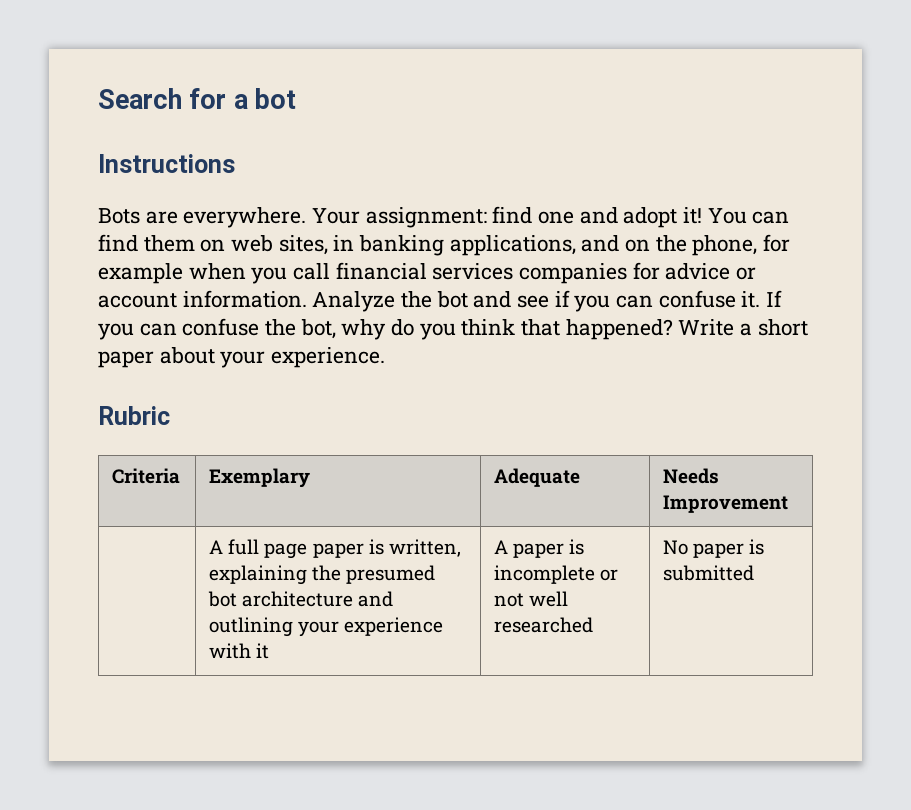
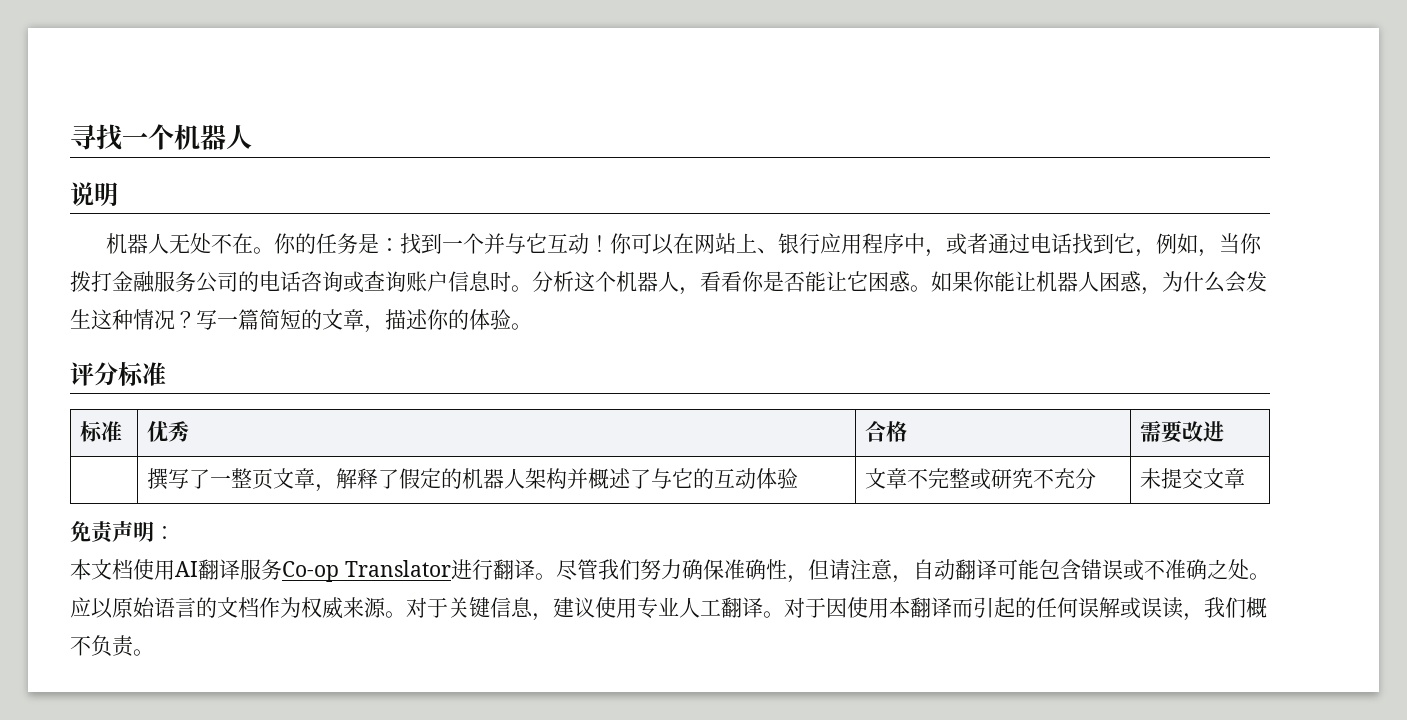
[98,88,296,109] [98,154,235,173] [98,206,790,228] [98,234,791,256] [98,262,757,284] [98,290,783,312] [98,318,808,340] [98,347,386,368] [98,406,170,425] [112,468,181,484] [209,468,311,488] [494,468,581,487] [663,468,720,484] [663,495,789,513] [209,539,461,559] [209,565,436,585] [208,591,394,607] [209,617,444,637] [209,643,270,659] [494,539,585,558] [494,565,619,584] [494,591,569,607] [494,617,594,633] [663,539,765,558] [663,565,755,581] Search for a bot // Instructions // Bots are everywhere. Your assignment: find one and adopt it! You can find them on web sites, in banking applications, and on the phone, for example when you call financial services companies for advice or account information. Analyze the bot and see if you can confuse it. If you can confuse the bot, why do you think that happened? Write a short paper about your experience. // Rubric // Criteria | Exemplary | Adequate | Needs Improvement // | A full page paper is written, explaining the presumed bot architecture and outlining your experience with it | A paper is incomplete or not well researched | No paper is submitted -> [70,124,252,151] [70,182,118,206] [105,233,1262,257] [70,271,1267,295] [70,309,532,333] [70,362,166,386] [79,421,122,442] [146,421,189,442] [864,421,907,442] [1139,420,1224,443] [146,468,798,492] [864,468,1096,490] [1139,468,1245,489] [70,521,175,544] [70,559,1270,583] [70,597,1267,621] [70,635,154,657] 寻找一个机器人 // 说明 // 机器人无处不在。你的任务是：找到一个并与它互动！你可以在网站上、银行应用程序中，或者通过电话找到它，例如，当你拨打金融服务公司的电话咨询或查询账户信息时。分析这个机器人，看看你是否能让它困惑。如果你能让机器人困惑，为什么会发生这种情况？写一篇简短的文章，描述你的体验。 // 评分标准 // 标准 | 优秀 | 合格 | 需要改进 // | 撰写了一整页文章，解释了假定的机器人架构并概述了与它的互动体验 | 文章不完整或研究不充分 | 未提交文章 // 免责声明： // 本文档使用AI翻译服务Co-op Translator进行翻译。尽管我们努力确保准确性，但请注意，自动翻译可能包含错误或不准确之处。应以原始语言的文档作为权威来源。对于关键信息，建议使用专业人工翻译。对于因使用本翻译而引起的任何误解或误读，我们概不负责。

